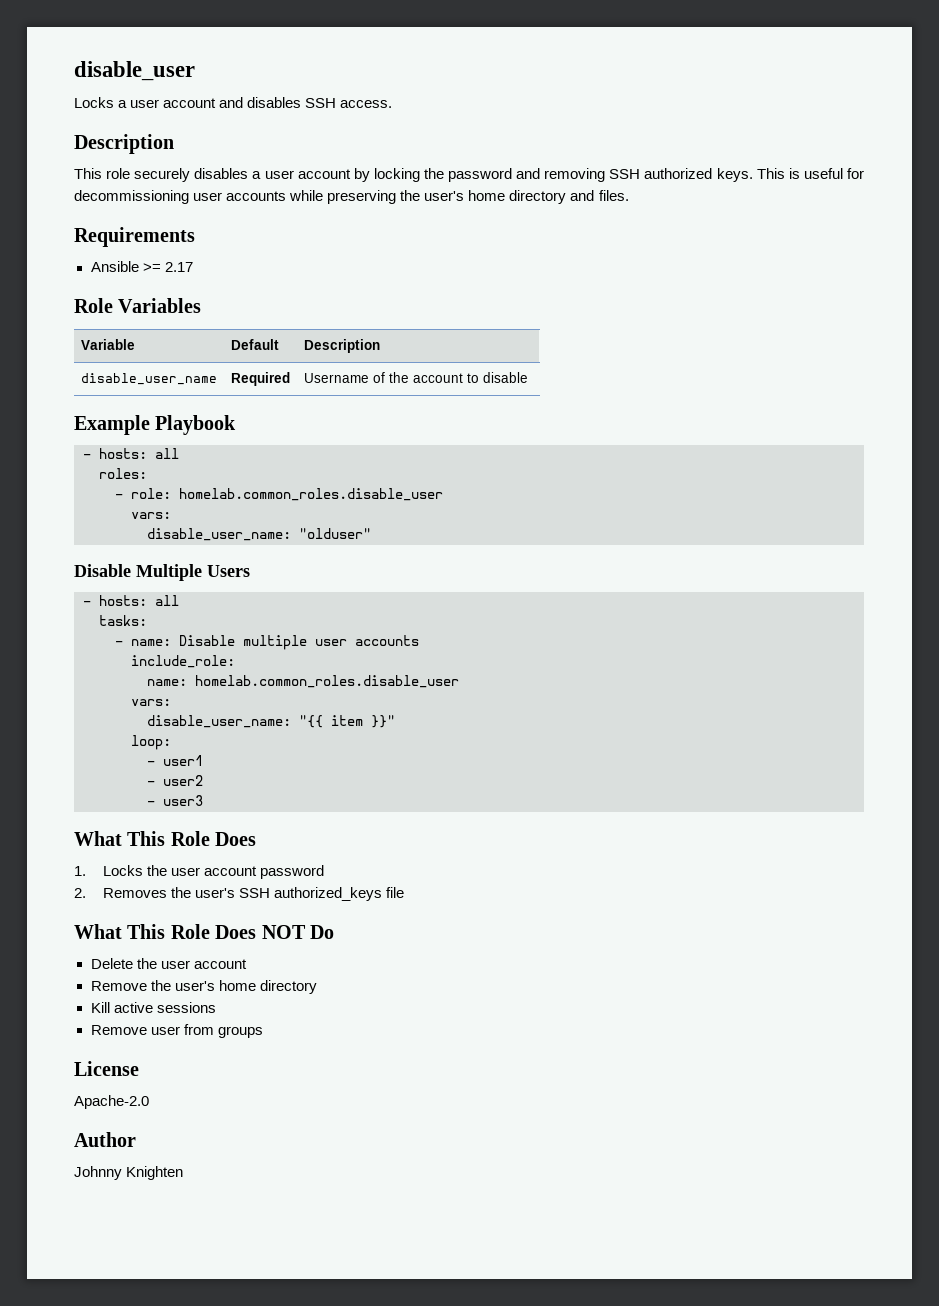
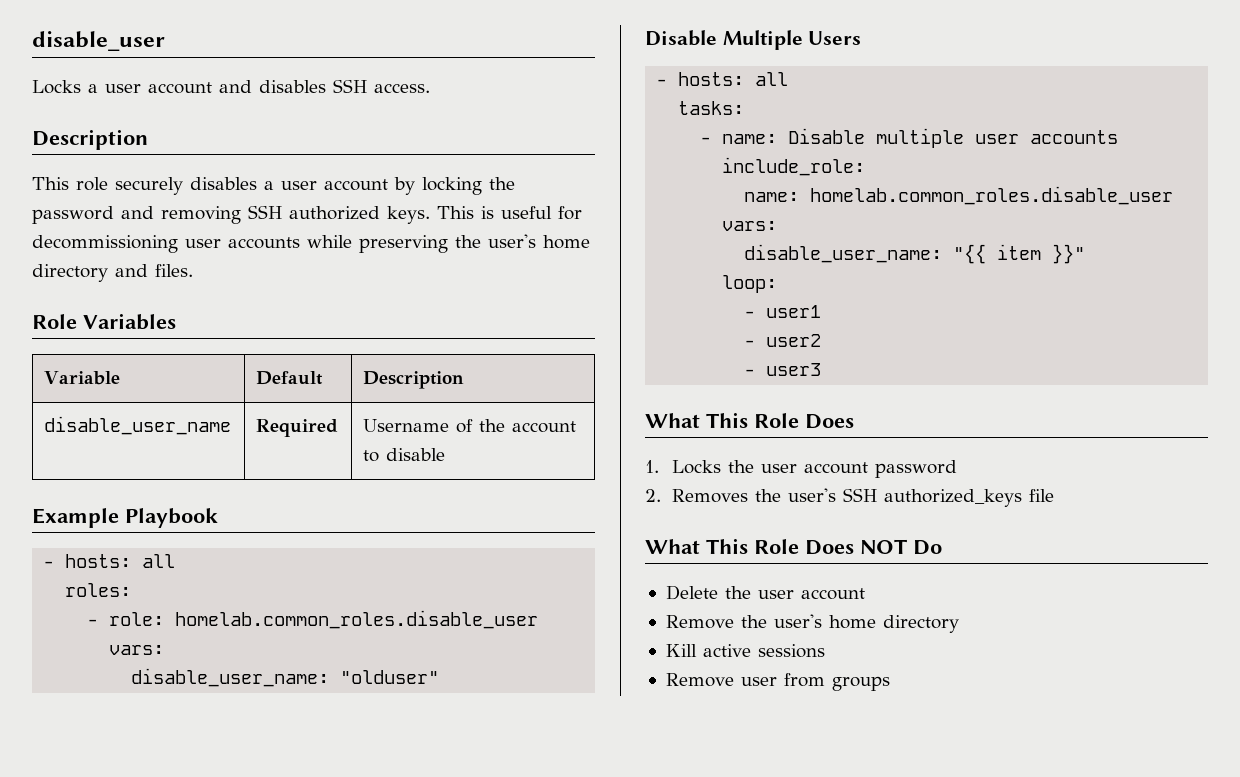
[74,227,195,247] [90,261,193,272] // Requirements // Ansible >= 2.17 -> (193, 270) none
[74,1061,139,1076] [74,1095,149,1109] [74,1132,136,1147] [74,1166,184,1180] // License // Apache-2.0 // Author // Johnny Knighten -> (890, 683) none

